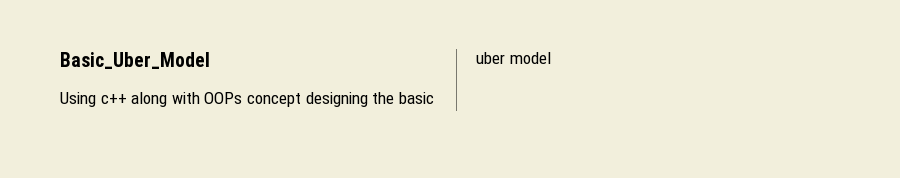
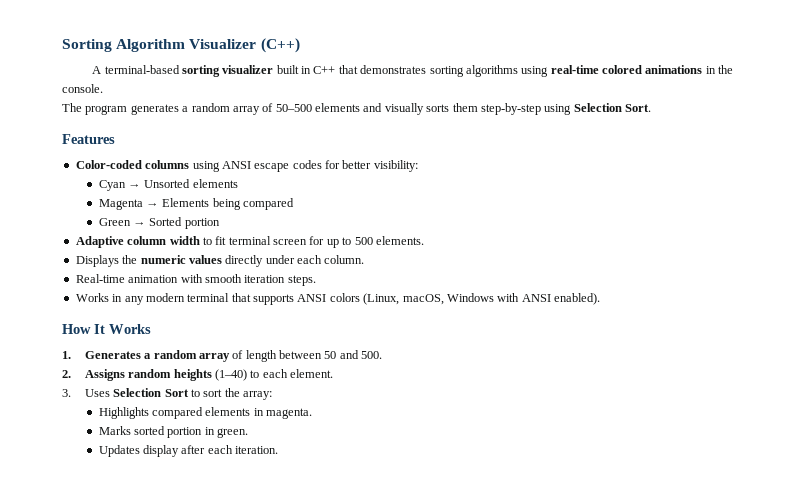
[60,52,210,69] [60,92,434,107] [476,52,551,64] Basic_Uber_Model // Using c++ along with OOPs concept designing the basic uber model -> [62,38,300,53] [92,65,734,77] [62,84,103,93] [62,103,651,115] [62,134,115,144] [75,160,418,172] [98,179,238,191] [98,198,295,210] [98,217,220,229] [75,236,424,248] [75,255,365,267] [75,274,316,286] [75,293,600,305] [62,324,151,334] [62,350,383,362] [62,369,334,381] [62,388,273,400] [98,407,313,419] [98,426,249,438] [98,445,279,457] Sorting Algorithm Visualizer (C++) // A terminal-based sorting visualizer built in C++ that demonstrates sorting algorithms using real-time colored animations in the console. // The program generates a random array of 50–500 elements and visually sorts them step-by-step using Selection Sort. // Features // Color-coded columns using ANSI escape codes for better visibility: // Cyan → Unsorted elements // Magenta → Elements being compared // Green → Sorted portion // Adaptive column width to fit terminal screen for up to 500 elements. // Displays the numeric values directly under each column. // Real-time animation with smooth iteration steps. // Works in any modern terminal that supports ANSI colors (Linux, macOS, Windows with ANSI enabled). // How It Works // 1. Generates a random array of length between 50 and 500. // 2. Assigns random heights (1–40) to each element. // 3. Uses Selection Sort to sort the array: // Highlights compared elements in magenta. // Marks sorted portion in green. // Updates display after each iteration.

